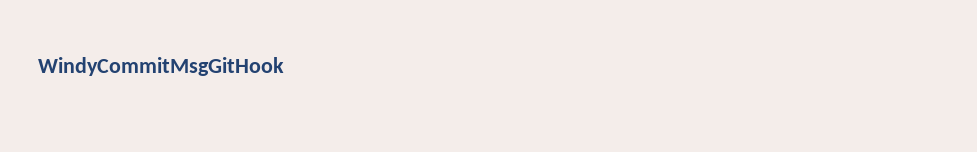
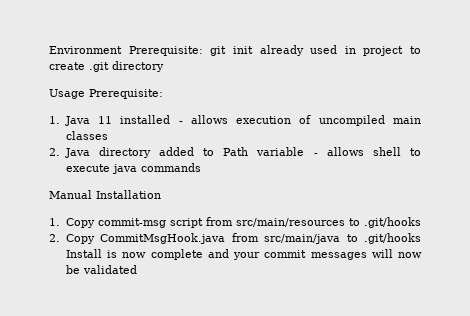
[38,57,284,76] WindyCommitMsgGitHook -> [49,45,421,56] [49,61,164,72] [49,89,163,99] [49,115,421,126] [65,131,108,140] [49,147,421,158] [65,163,201,174] [49,190,161,199] [49,217,421,228] [49,233,421,244] [65,249,422,260] [65,265,137,274] Environment Prerequisite: git init already used in project to create .git directory // Usage Prerequisite: // 1. Java 11 installed - allows execution of uncompiled main classes // 2. Java directory added to Path variable - allows shell to execute java commands // Manual Installation // 1. Copy commit-msg script from src/main/resources to .git/hooks // 2. Copy CommitMsgHook.java from src/main/java to .git/hooks Install is now complete and your commit messages will now be validated

